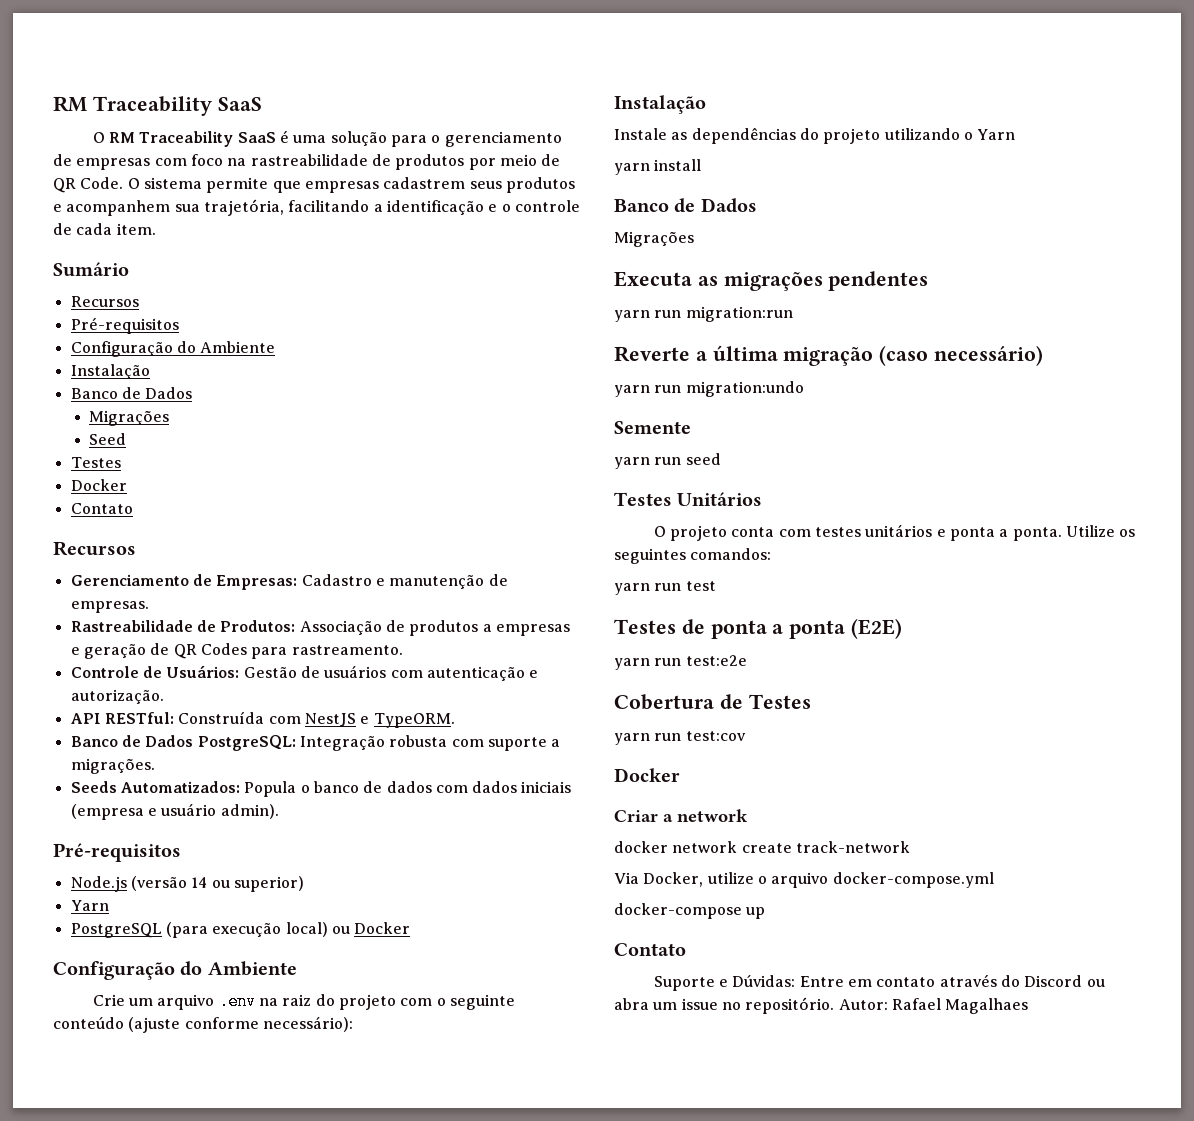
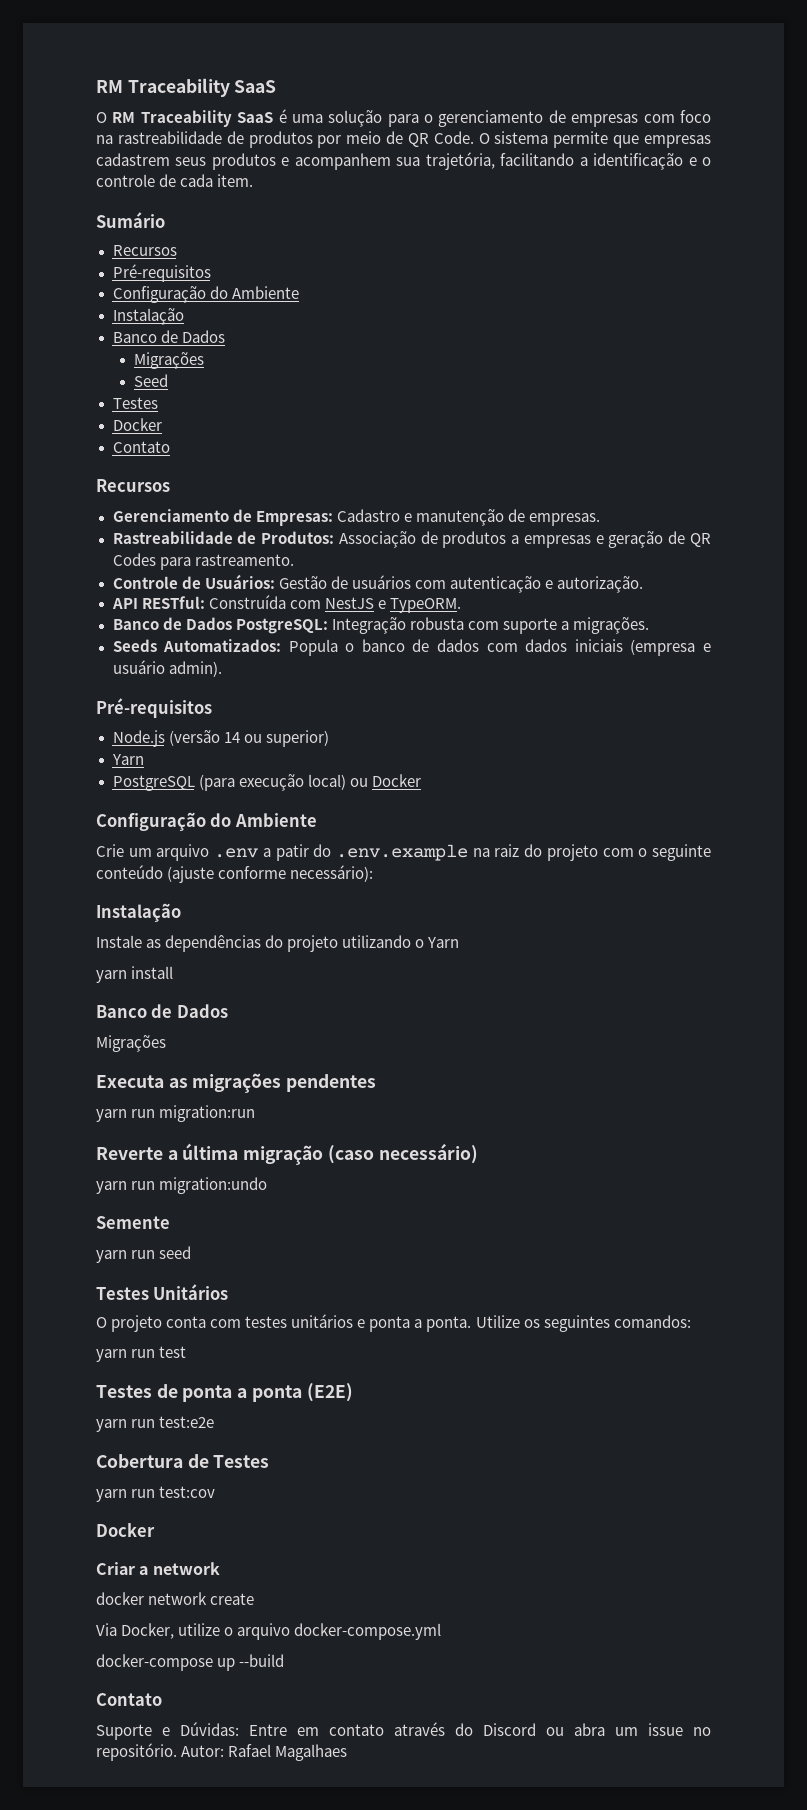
(256, 1001) none -> [262,844,468,861] a patir do .env.example
[795,841,910,853] track-network -> (255, 1599) none
(766, 913) none -> [239,1654,285,1667] --build

